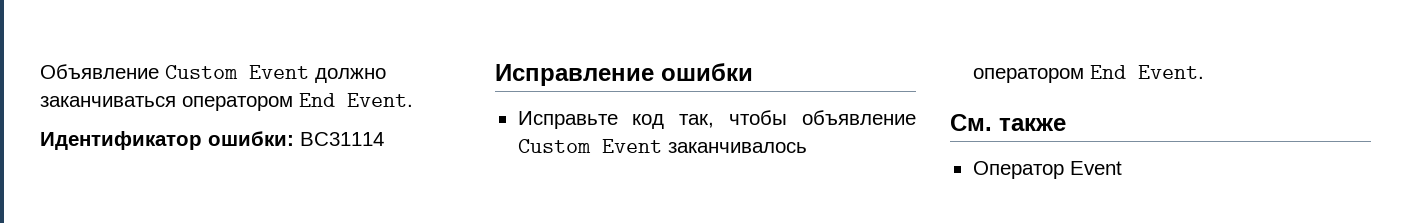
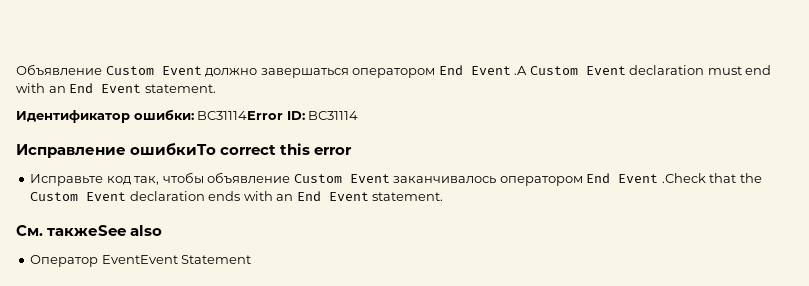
[40,93,413,111] заканчиваться оператором End Event. -> [260,65,772,78] [16,83,216,93] завершаться оператором End Event .A Custom Event declaration must end with an End Event statement.
(294, 138) none -> [197,111,305,120] BC31114Error ID:
[661,63,753,81] ошибки -> [130,143,353,155] ошибкиTo correct this error
[1137,65,1204,79] Event. -> [618,173,762,183] [30,191,444,201] Event .Check that the Custom Event declaration ends with an End Event statement.
[999,118,1066,131] также -> [47,225,163,236] такжеSee also
[1069,161,1122,175] Event -> [101,255,252,264] EventEvent Statement

